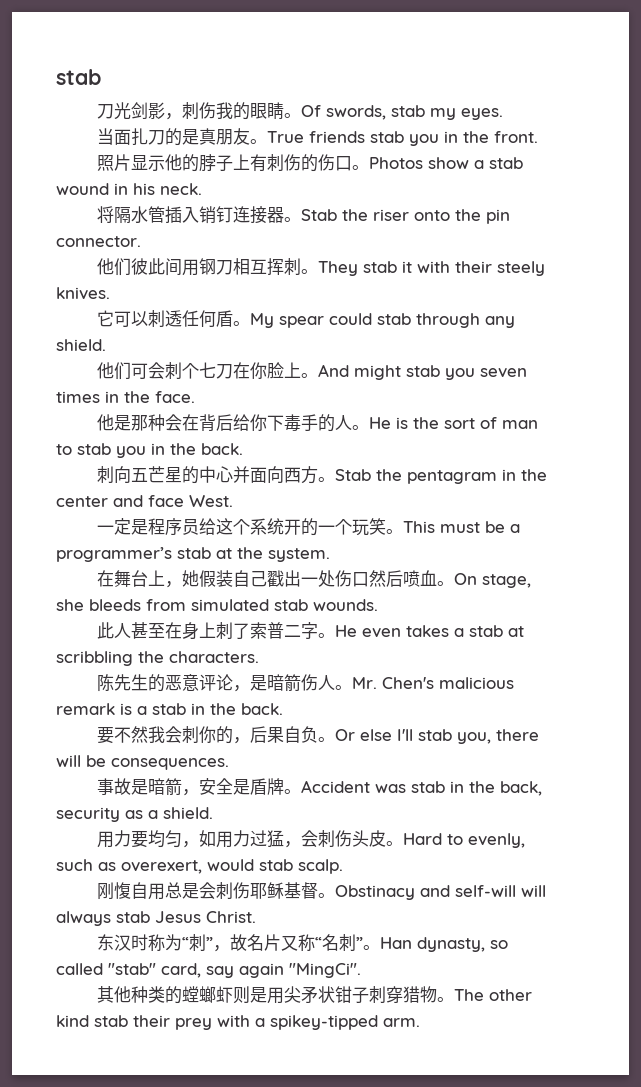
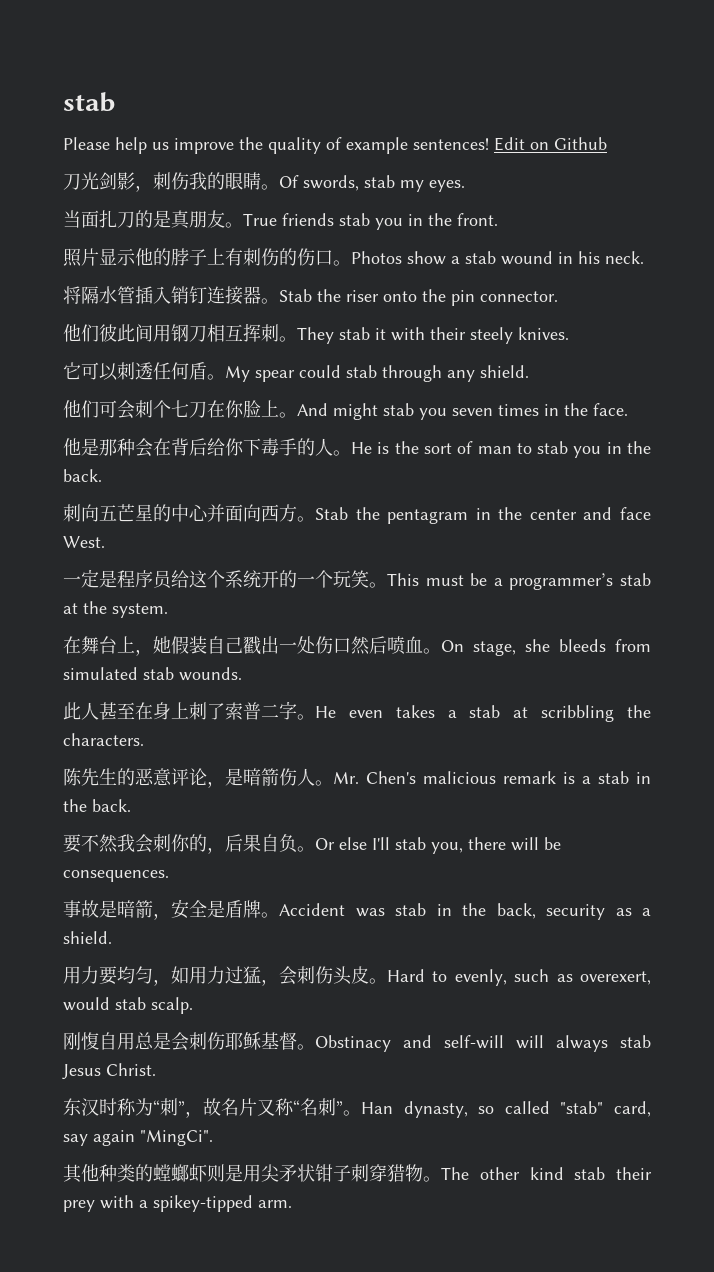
[56,69,101,85] stab -> [63,92,115,112] [63,137,607,154] stab // Please help us improve the quality of example sentences! Edit on Github

